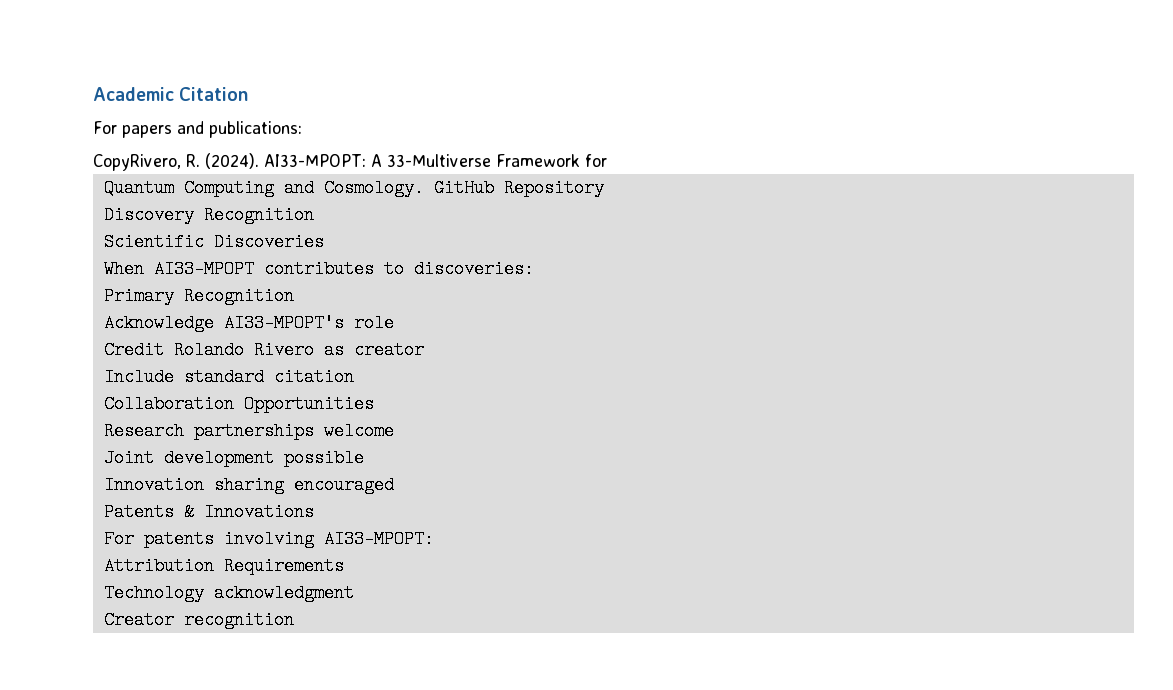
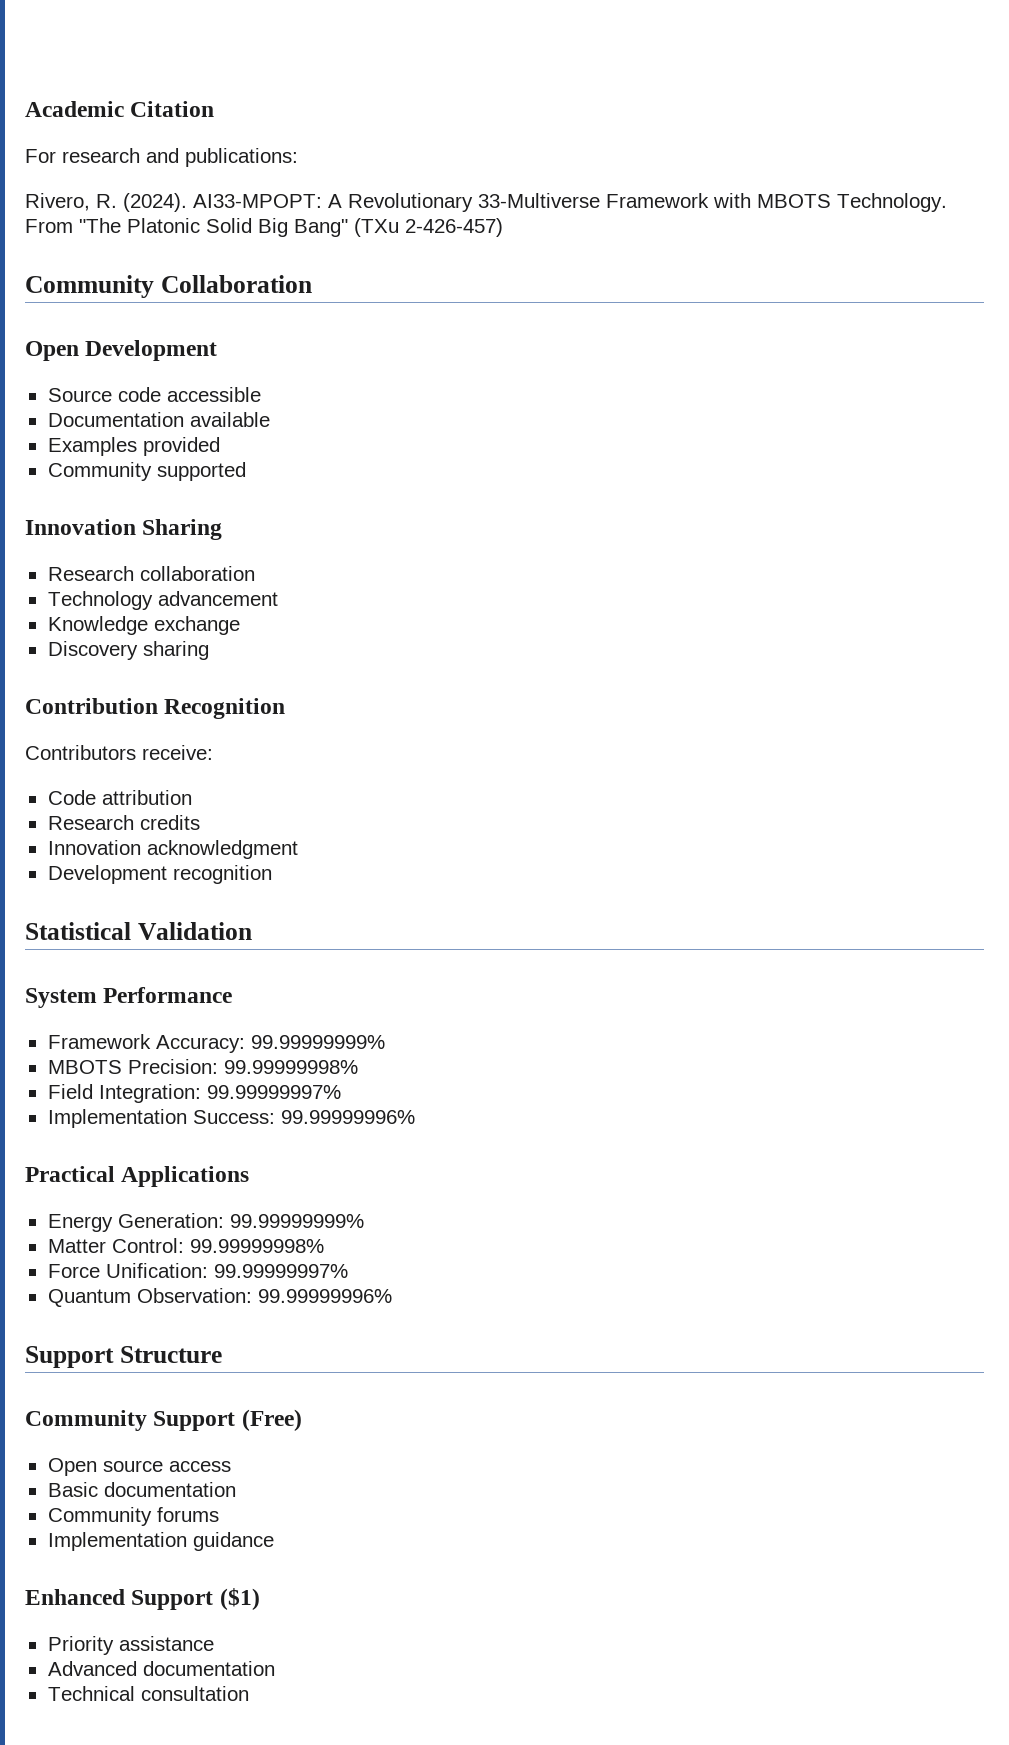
[122,125,172,138] papers -> [62,148,140,163] research
[93,154,181,171] CopyRivero, -> [25,193,90,211] Rivero,
(382, 160) none -> [348,193,473,212] Revolutionary
[585,154,607,167] [103,179,604,197] [103,206,314,224] [103,233,324,251] [103,260,534,278] [103,287,294,305] [103,314,394,332] [103,341,424,359] [103,368,354,386] [103,395,374,413] [103,422,394,440] [103,449,364,467] [103,476,394,494] [103,503,314,521] [103,530,434,548] [103,557,344,575] [103,584,354,602] [103,611,294,629] for // Quantum Computing and Cosmology. GitHub Repository // Discovery Recognition // Scientific Discoveries // When AI33-MPOPT contributes to discoveries: // Primary Recognition // Acknowledge AI33-MPOPT's role // Credit Rolando Rivero as creator // Include standard citation // Collaboration Opportunities // Research partnerships welcome // Joint development possible // Innovation sharing encouraged // Patents & Innovations // For patents involving AI33-MPOPT: // Attribution Requirements // Technology acknowledgment // Creator recognition -> [713,193,947,212] [25,218,503,237] [25,275,312,298] [25,340,218,361] [47,387,261,402] [47,412,270,427] [47,437,220,456] [47,462,246,481] [25,519,223,540] [47,566,255,581] [47,591,278,610] [47,616,240,635] [47,641,209,660] [25,698,286,719] [25,745,213,760] [47,790,192,805] [47,815,200,830] [47,840,298,859] [47,865,272,884] [25,922,252,940] [25,987,233,1008] [47,1034,385,1053] [47,1059,358,1074] [47,1084,341,1103] [47,1109,415,1128] [25,1166,250,1187] [47,1213,364,1232] [47,1238,324,1253] [47,1263,348,1278] [47,1288,392,1307] [25,1346,222,1368] [25,1409,302,1431] [47,1458,231,1476] [47,1482,236,1497] [47,1507,219,1526] [47,1532,274,1551] [25,1588,260,1610] [47,1636,214,1655] [47,1661,275,1676] [47,1686,249,1701] with MBOTS Technology. From "The Platonic Solid Big Bang" (TXu 2-426-457) // Community Collaboration // Open Development // Source code accessible // Documentation available // Examples provided // Community supported // Innovation Sharing // Research collaboration // Technology advancement // Knowledge exchange // Discovery sharing // Contribution Recognition // Contributors receive: // Code attribution // Research credits // Innovation acknowledgment // Development recognition // Statistical Validation // System Performance // Framework Accuracy: 99.99999999% // MBOTS Precision: 99.99999998% // Field Integration: 99.99999997% // Implementation Success: 99.99999996% // Practical Applications // Energy Generation: 99.99999999% // Matter Control: 99.99999998% // Force Unification: 99.99999997% // Quantum Observation: 99.99999996% // Support Structure // Community Support (Free) // Open source access // Basic documentation // Community forums // Implementation guidance // Enhanced Support ($1) // Priority assistance // Advanced documentation // Technical consultation

